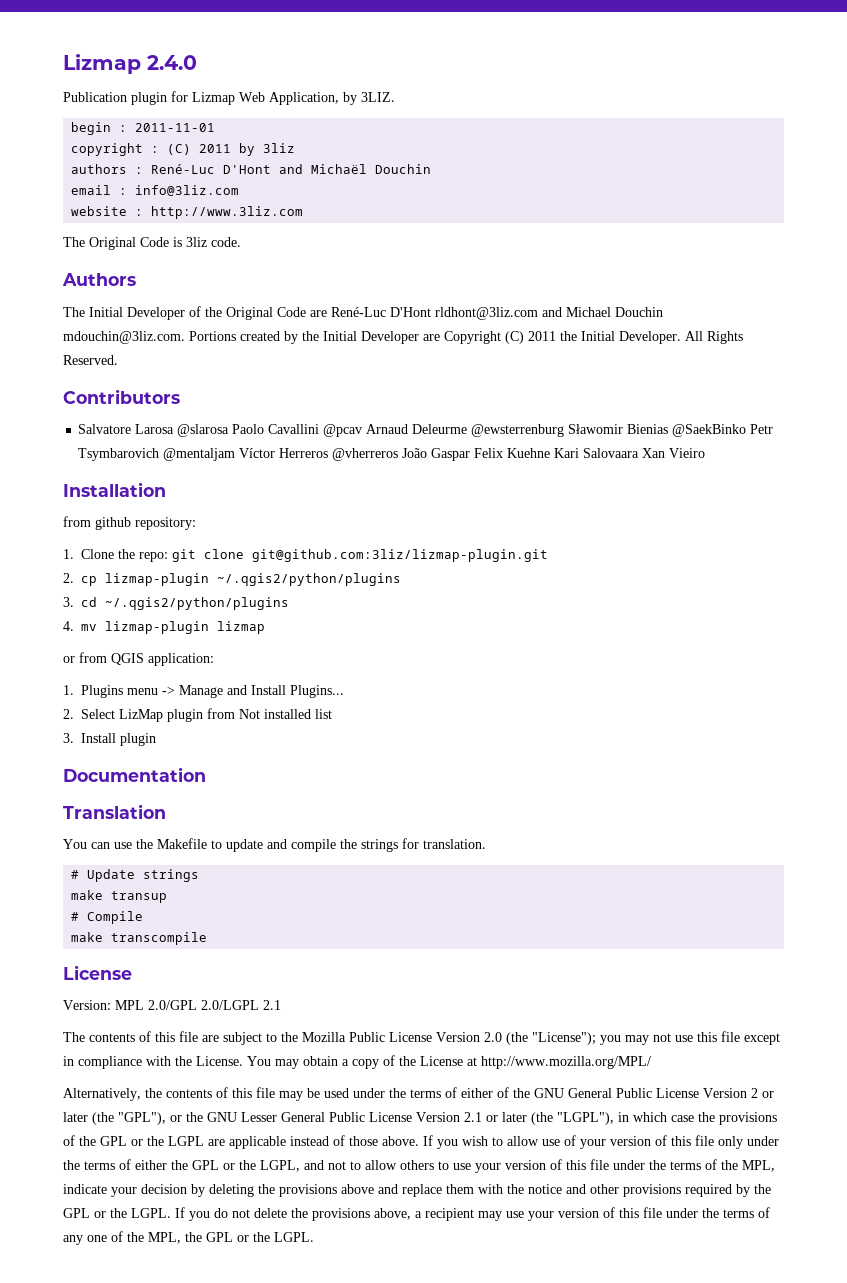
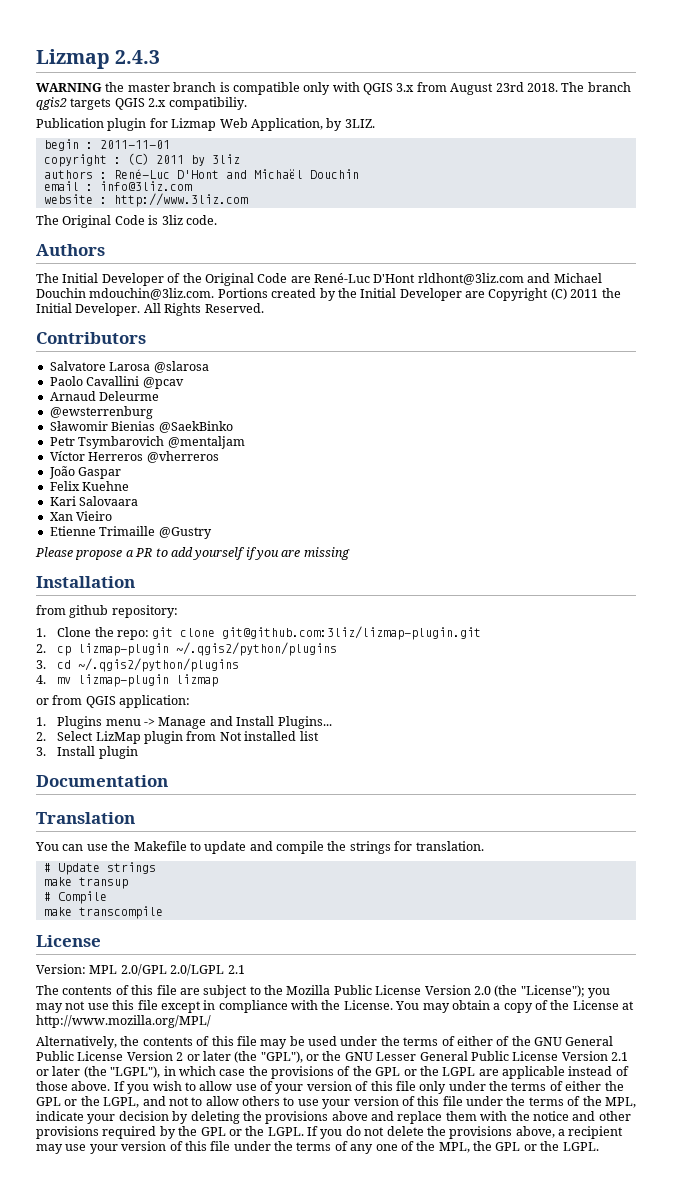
[63,54,197,74] Lizmap 2.4.0 -> [36,49,161,69] [36,82,631,95] [36,97,247,110] Lizmap 2.4.3 // WARNING the master branch is compatible only with QGIS 3.x from August 23rd 2018. The branch qgis2 targets QGIS 2.x compatibiliy.
(230, 430) none -> (209, 367) //
(363, 430) none -> (184, 383) //
(468, 429) none -> (160, 396) //
(565, 430) none -> (153, 412) //
(747, 430) none -> (233, 427) //
(236, 454) none -> (245, 442) //
(399, 454) none -> (219, 457) //
(471, 454) none -> (122, 473) //
(551, 453) none -> (130, 486) //
(640, 453) none -> (139, 501) //
(706, 453) none -> [49,526,212,539] [35,547,350,560] // Etienne Trimaille @Gustry // Please propose a PR to add yourself if you are missing

